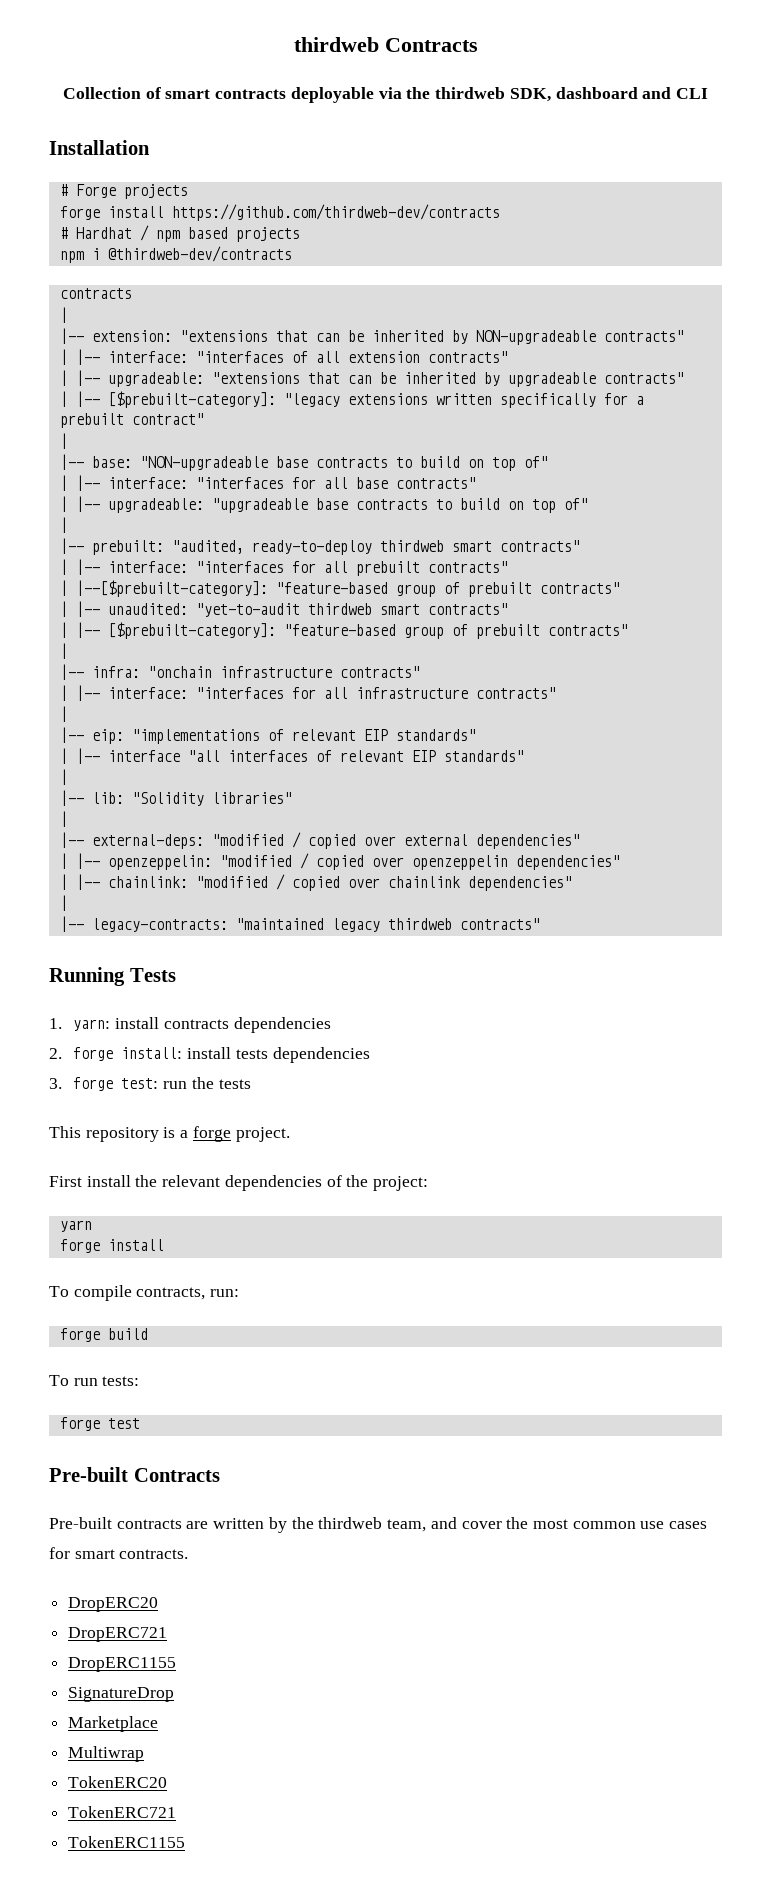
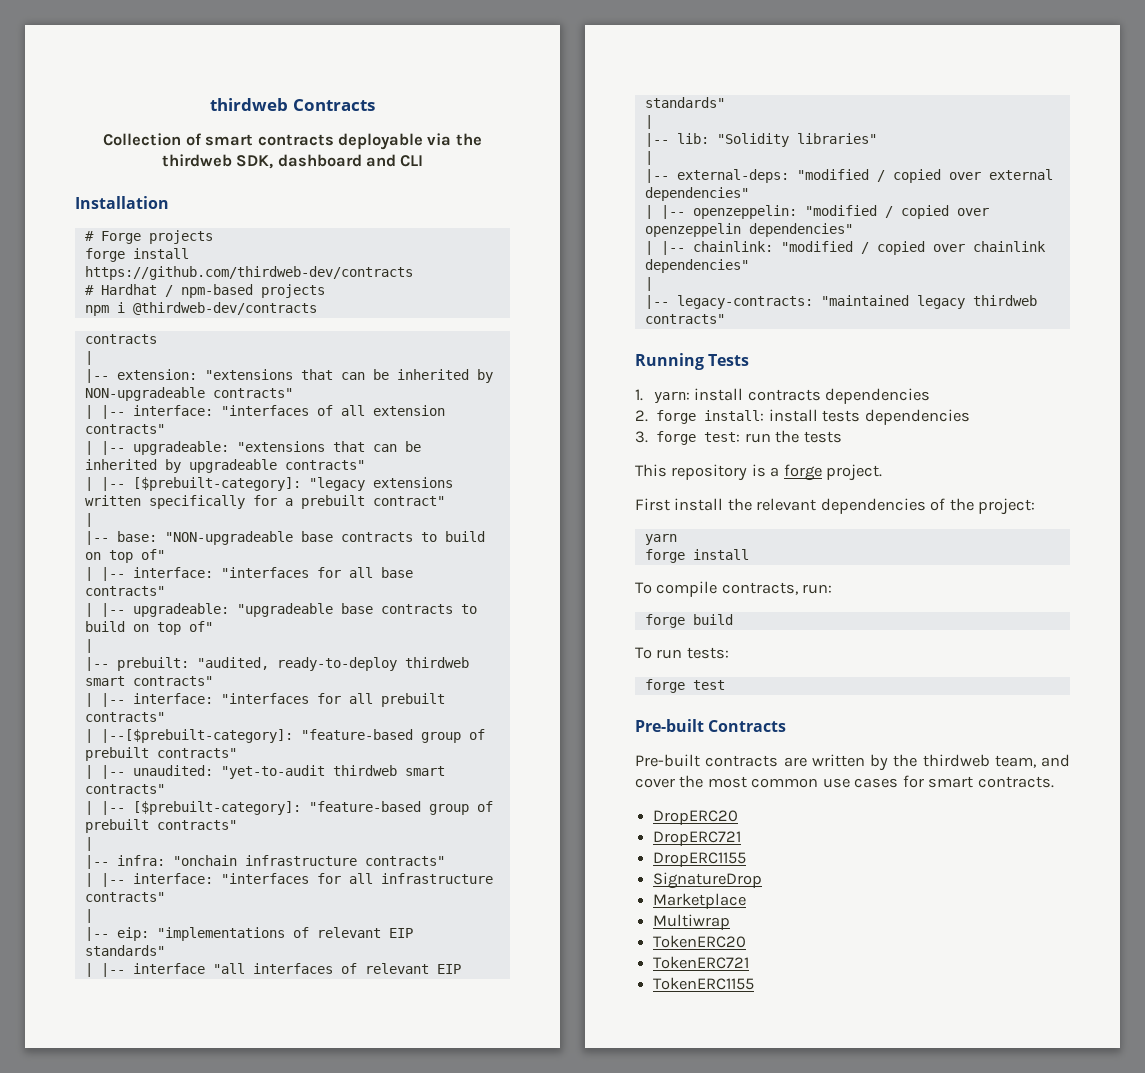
[155,227,228,242] npm based -> [180,284,253,298] npm-based

